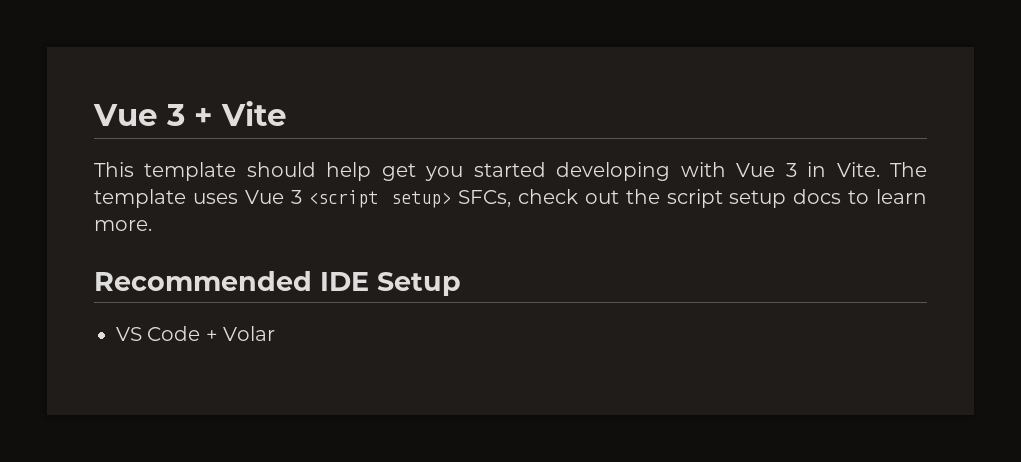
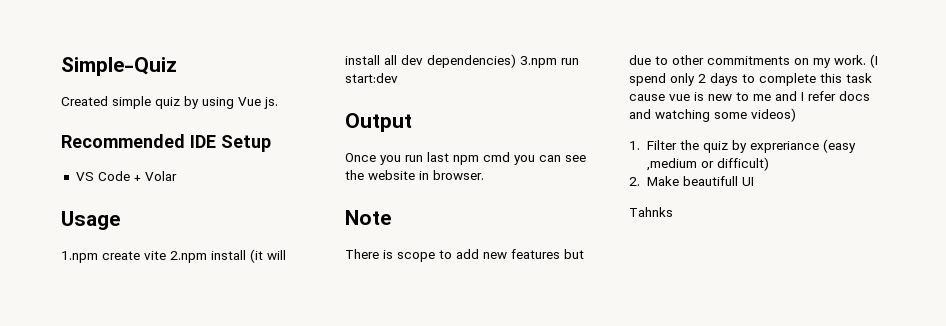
[93,101,287,126] [94,162,927,181] [94,189,927,208] [94,220,152,231] Vue 3 + Vite // This template should help get you started developing with Vue 3 in Vite. The template uses Vue 3 <script setup> SFCs, check out the script setup docs to learn more. -> [61,57,177,76] [61,96,278,109] Simple-Quiz // Created simple quiz by using Vue js.
(276, 333) none -> [61,211,120,230] [61,249,286,263] [345,54,579,68] [345,73,398,83] [345,113,412,132] [345,152,586,165] [345,170,484,180] [345,210,391,225] [345,249,584,262] [629,54,878,68] [629,73,872,86] [629,91,870,101] [629,108,796,122] [629,139,856,153] [646,157,769,171] [629,176,754,186] [629,207,673,217] // Usage // 1.npm create vite 2.npm install (it will install all dev dependencies) 3.npm run start:dev // Output // Once you run last npm cmd you can see the website in browser. // Note // There is scope to add new features but due to other commitments on my work. (I spend only 2 days to complete this task cause vue is new to me and I refer docs and watching some videos) // 1. Filter the quiz by expreriance (easy ,medium or difficult) // 2. Make beautifull UI // Tahnks

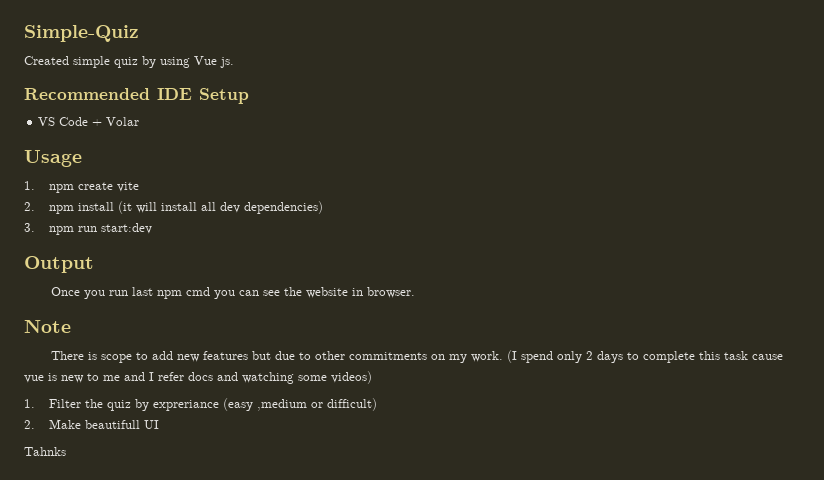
[61,251,98,263] 1.npm -> [24,181,75,193] 1. npm
[170,251,207,263] 2.npm -> [24,202,75,214] // 2. npm
[520,56,557,68] 3.npm -> [24,223,75,235] // 3. npm

